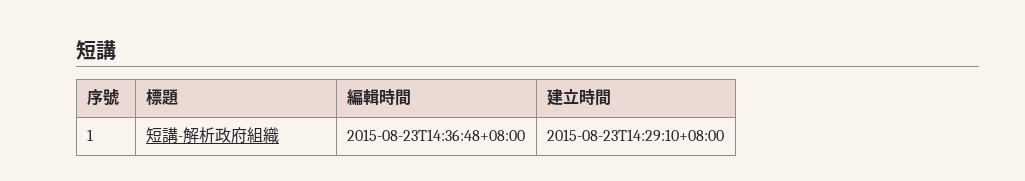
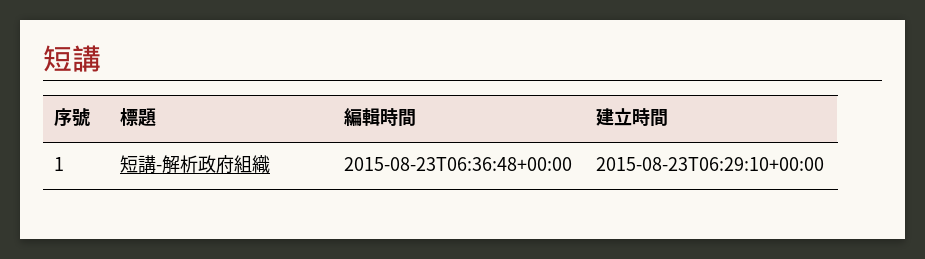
[346,129,525,141] [546,129,724,142] 2015-08-23T14:36:48+08:00 | 2015-08-23T14:29:10+08:00 -> [344,157,573,171] [596,157,825,171] 2015-08-23T06:36:48+00:00 | 2015-08-23T06:29:10+00:00

